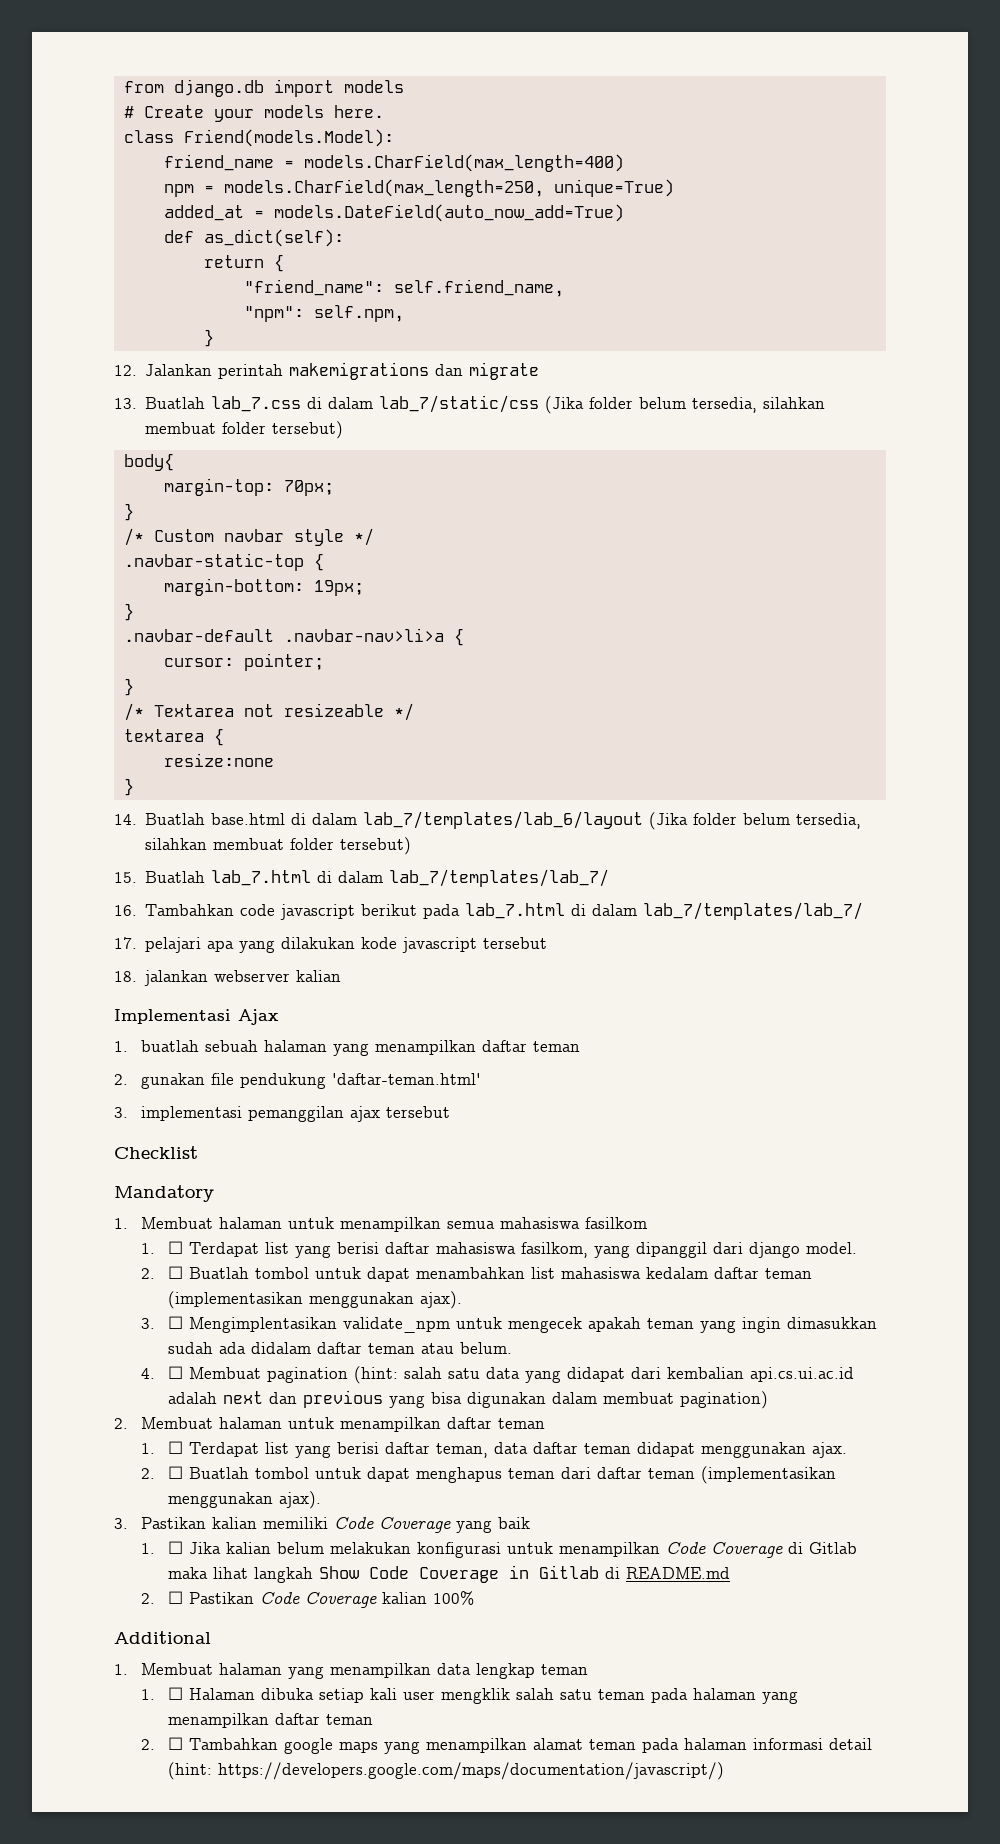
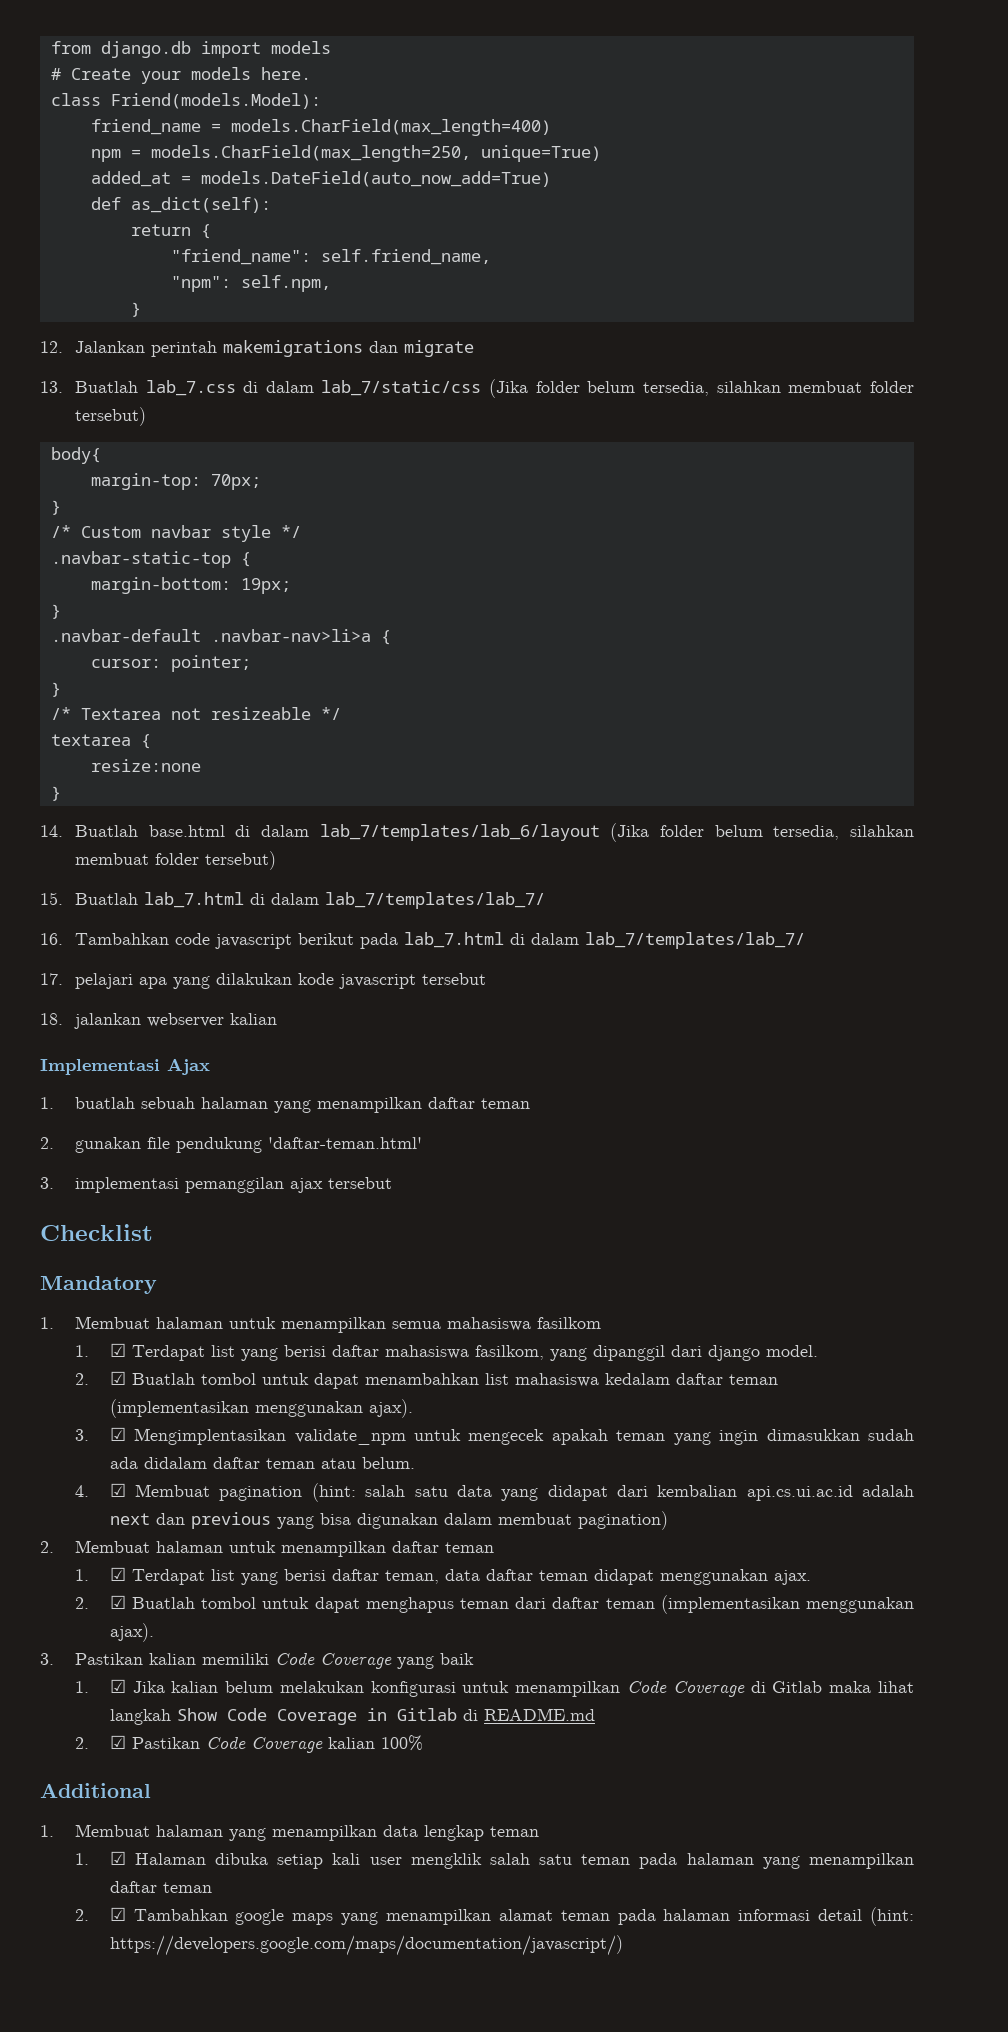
[168,1241,184,1254] ☐ -> [109,1343,126,1357] ☑
[168,1266,184,1279] ☐ -> [109,1371,126,1385] ☑
[168,1316,184,1329] ☐ -> [109,1427,126,1441] ☑
[168,1366,184,1379] ☐ -> [109,1483,126,1497] ☑
[168,1441,184,1454] ☐ -> [109,1567,126,1581] ☑
[168,1466,184,1479] ☐ -> [109,1595,126,1609] ☑
[168,1541,184,1554] ☐ -> [109,1679,126,1693] ☑
[168,1591,184,1604] ☐ -> [109,1735,126,1749] ☑
[168,1687,184,1700] ☐ -> [109,1851,126,1865] ☑
[168,1737,184,1750] ☐ -> [109,1907,126,1921] ☑

